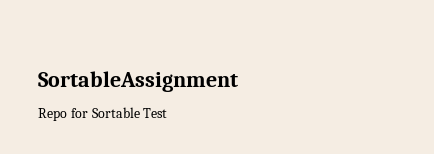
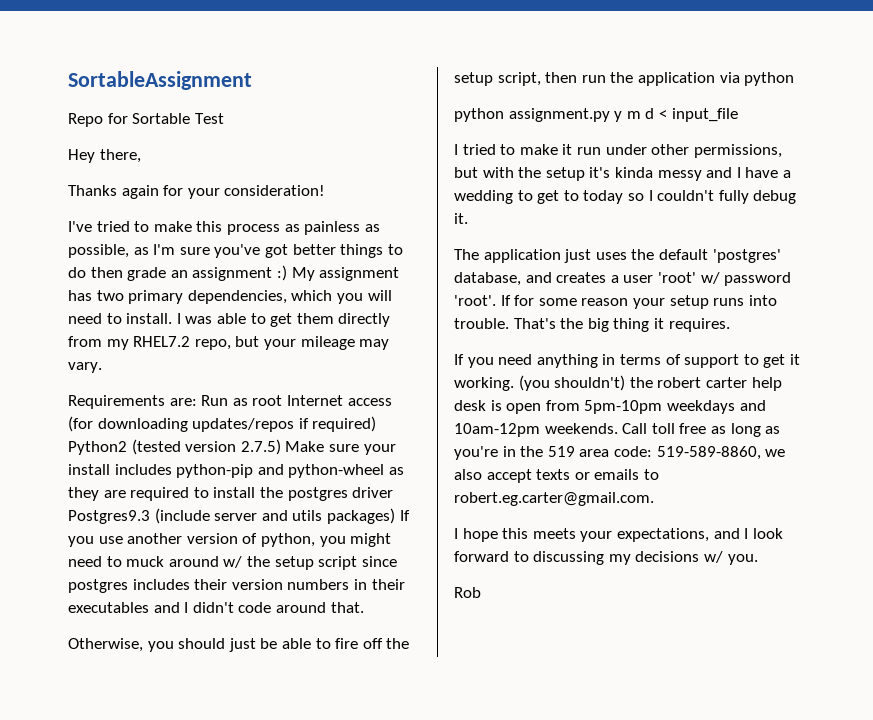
(168, 113) none -> [68,149,141,163] [68,185,326,199] [68,221,380,235] [68,244,403,258] [68,265,400,281] [68,290,392,304] [68,313,391,327] [68,336,390,350] [68,362,102,373] [68,395,392,409] [68,416,377,432] [68,439,396,455] [68,464,404,478] [68,487,394,501] [68,508,410,524] [68,533,392,547] [68,556,397,570] [68,579,405,593] [68,602,364,613] [68,638,410,652] [454,72,795,86] [454,108,738,122] [454,144,782,158] [454,167,791,181] [454,190,797,204] [454,213,468,224] [454,249,781,263] [454,272,792,286] [454,295,777,309] [454,318,730,332] [454,354,800,368] [454,375,782,391] [454,400,766,414] [454,423,781,437] [454,446,786,460] [454,469,659,483] [454,492,654,506] [454,528,783,542] [454,551,758,565] [454,587,481,598] // Hey there, // Thanks again for your consideration! // I've tried to make this process as painless as possible, as I'm sure you've got better things to do then grade an assignment :) My assignment has two primary dependencies, which you will need to install. I was able to get them directly from my RHEL7.2 repo, but your mileage may vary. // Requirements are: Run as root Internet access (for downloading updates/repos if required) Python2 (tested version 2.7.5) Make sure your install includes python-pip and python-wheel as they are required to install the postgres driver Postgres9.3 (include server and utils packages) If you use another version of python, you might need to muck around w/ the setup script since postgres includes their version numbers in their executables and I didn't code around that. // Otherwise, you should just be able to fire off the setup script, then run the application via python // python assignment.py y m d < input_file // I tried to make it run under other permissions, but with the setup it's kinda messy and I have a wedding to get to today so I couldn't fully debug it. // The application just uses the default 'postgres' database, and creates a user 'root' w/ password 'root'. If for some reason your setup runs into trouble. That's the big thing it requires. // If you need anything in terms of support to get it working. (you shouldn't) the robert carter help desk is open from 5pm-10pm weekdays and 10am-12pm weekends. Call toll free as long as you're in the 519 area code: 519-589-8860, we also accept texts or emails to robert.eg.carter@gmail.com. // I hope this meets your expectations, and I look forward to discussing my decisions w/ you. // Rob

